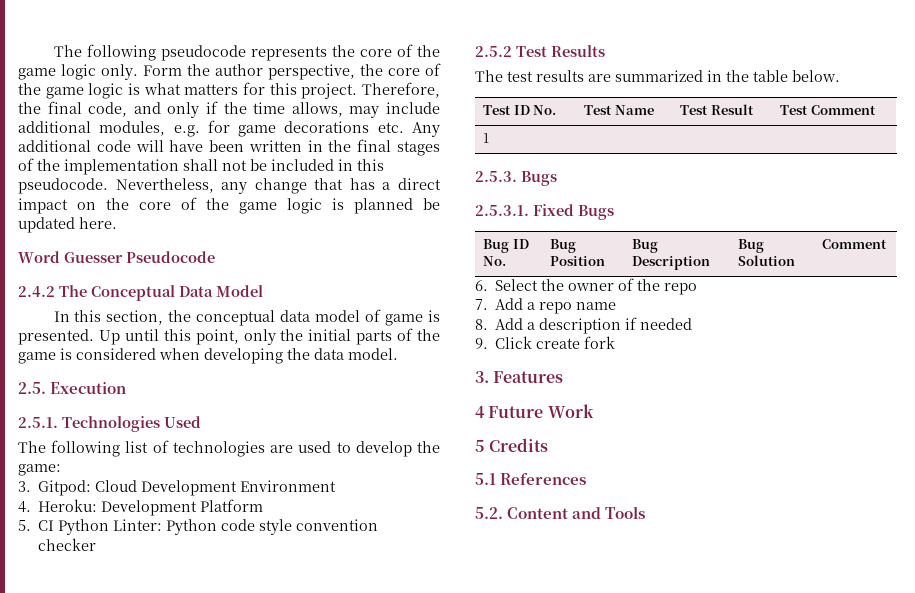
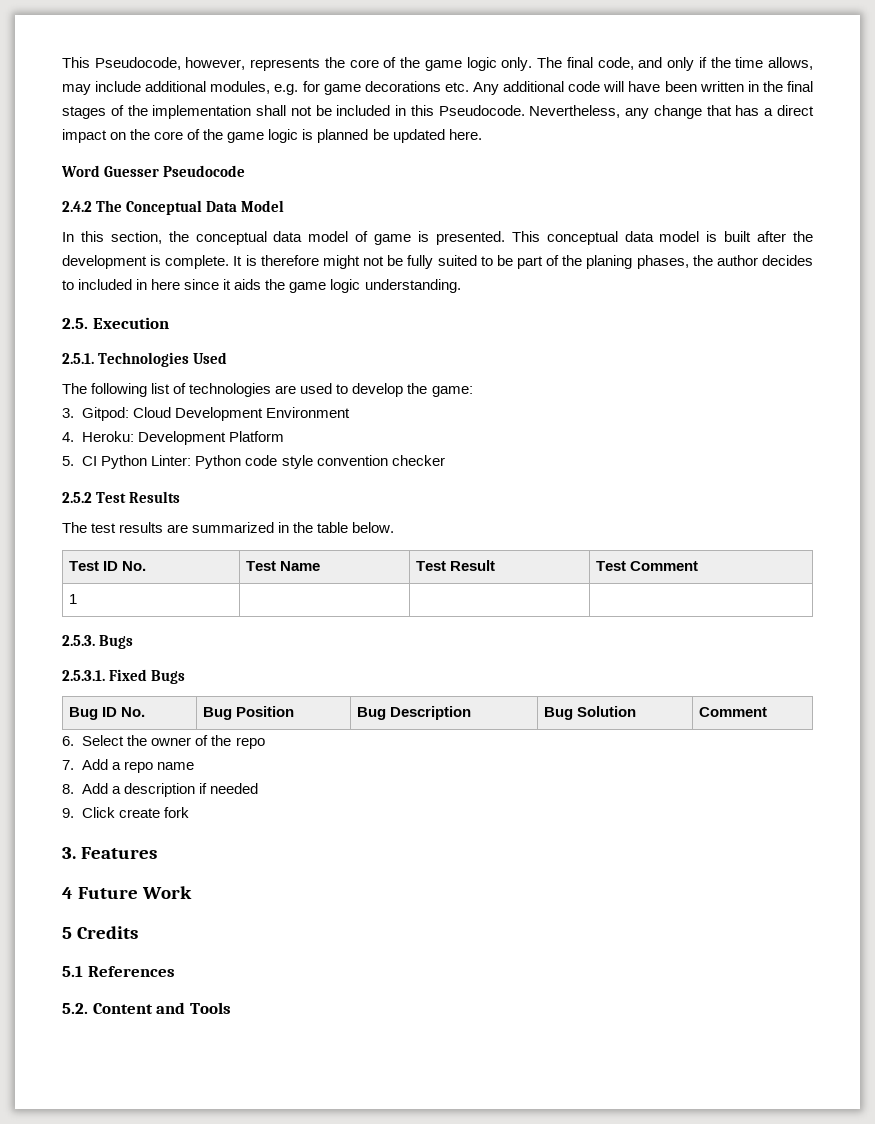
[53,44,246,61] The following pseudocode -> [62,57,246,70] This Pseudocode, however,
[143,63,441,80] [18,82,440,99] [18,102,41,114] Form the author perspective, the core of the game logic is what matters for this project. Therefore, the -> [537,57,563,68] The
[18,178,108,194] pseudocode. -> [438,105,525,116] Pseudocode.
[98,328,440,345] [18,348,398,364] Up until this point, only the initial parts of the game is considered when developing the data model. -> [511,231,814,245] [62,255,813,269] [62,279,461,293] This conceptual data model is built after the development is complete. It is therefore might not be fully suited to be part of the planing phases, the author decides to included in here since it aids the game logic understanding.

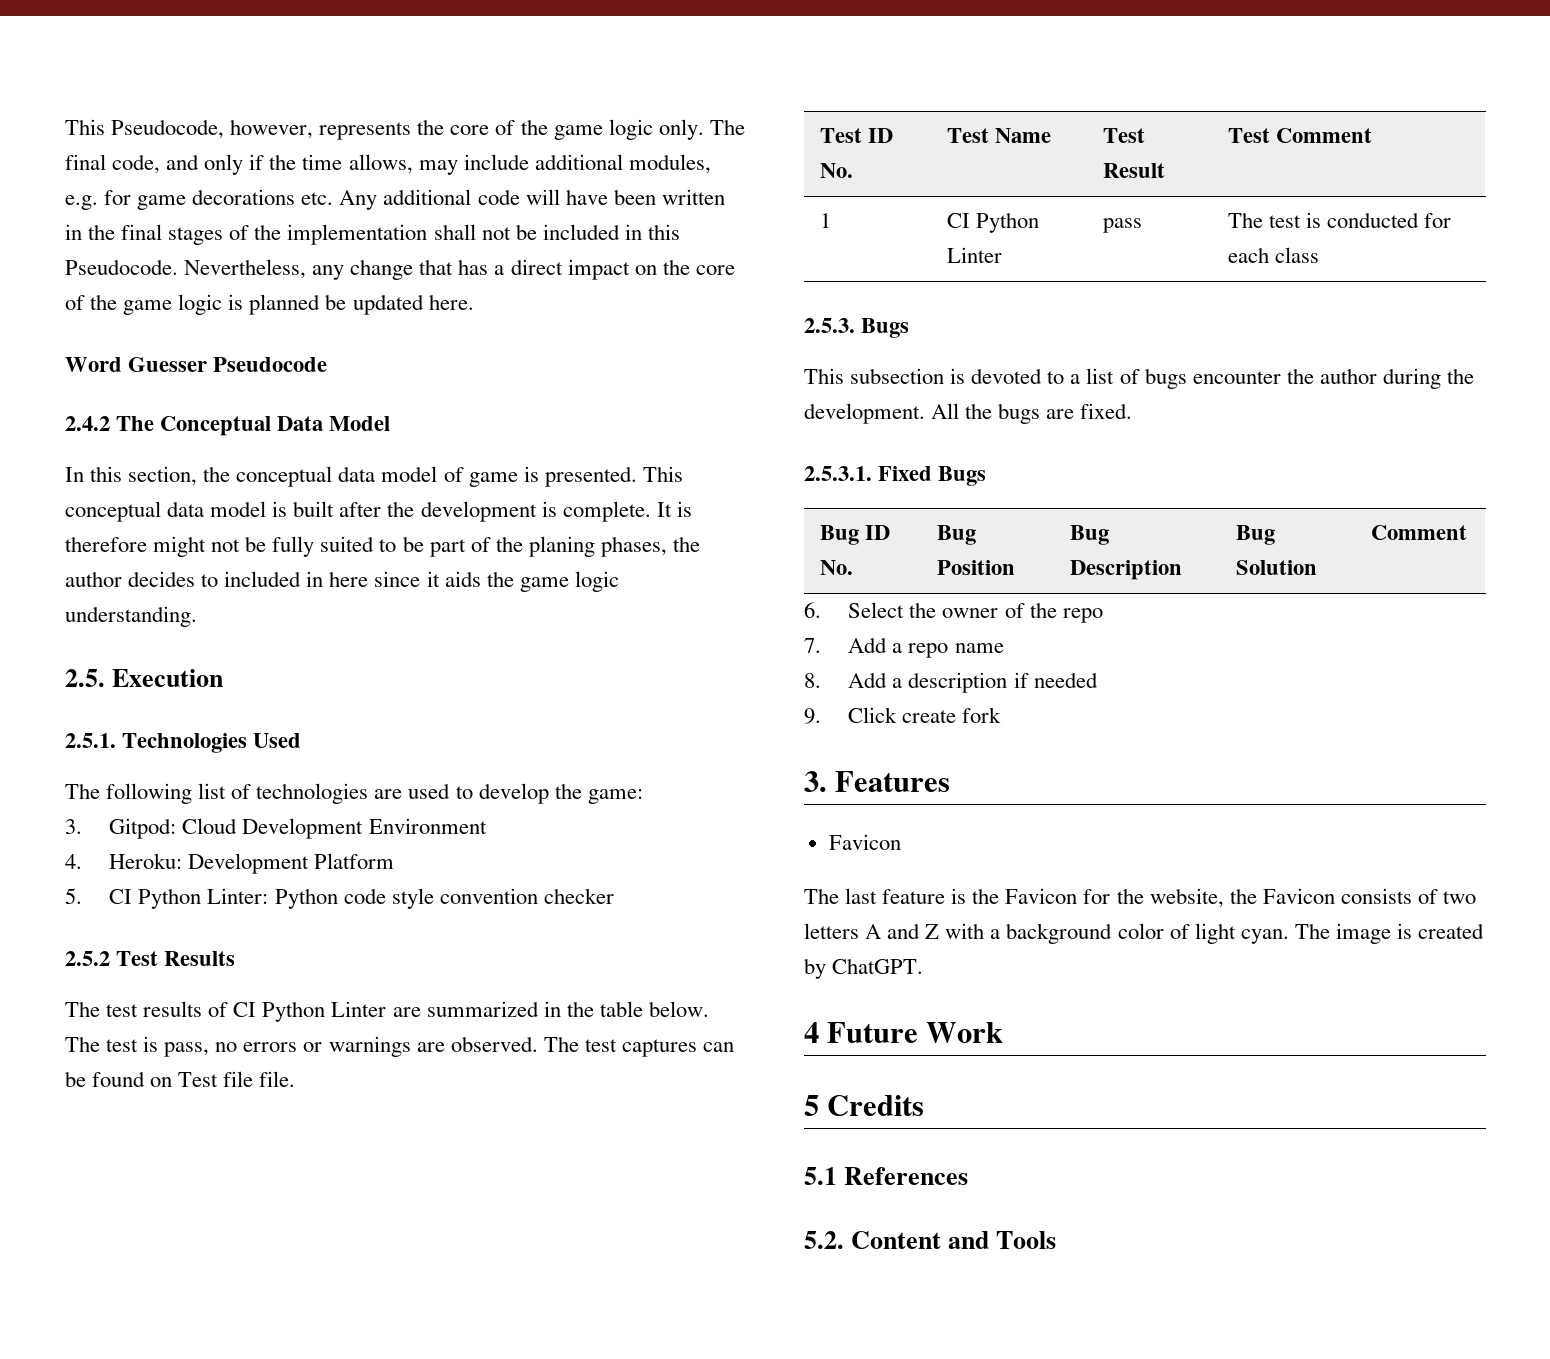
(164, 527) none -> [208,1001,387,1022] of CI Python Linter
(395, 527) none -> [65,1036,734,1057] [65,1071,296,1087] The test is pass, no errors or warnings are observed. The test captures can be found on Test file file.
[62,635,134,649] | | // 2.5.3. Bugs -> [947,212,1040,233] [947,247,1003,263] [1103,218,1143,233] [1228,212,1452,228] [1228,247,1320,263] [804,318,910,338] [804,368,1474,389] [804,403,1133,424] CI Python Linter | pass | The test is conducted for each class // 2.5.3. Bugs // This subsection is devoted to a list of bugs encounter the author during the development. All the bugs are fixed.
(158, 853) none -> [828,834,901,850] [804,888,1476,908] [804,923,1485,944] [804,958,924,979] // Favicon // The last feature is the Favicon for the website, the Favicon consists of two letters A and Z with a background color of light cyan. The image is created by ChatGPT.

